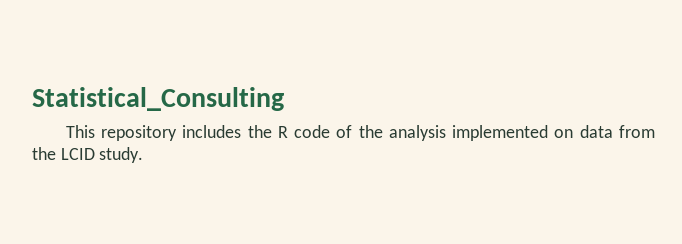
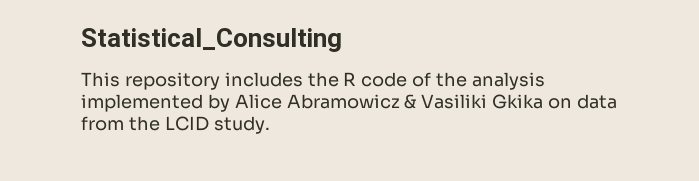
(549, 133) none -> [207,94,544,112] by Alice Abramowicz & Vasiliki Gkika

